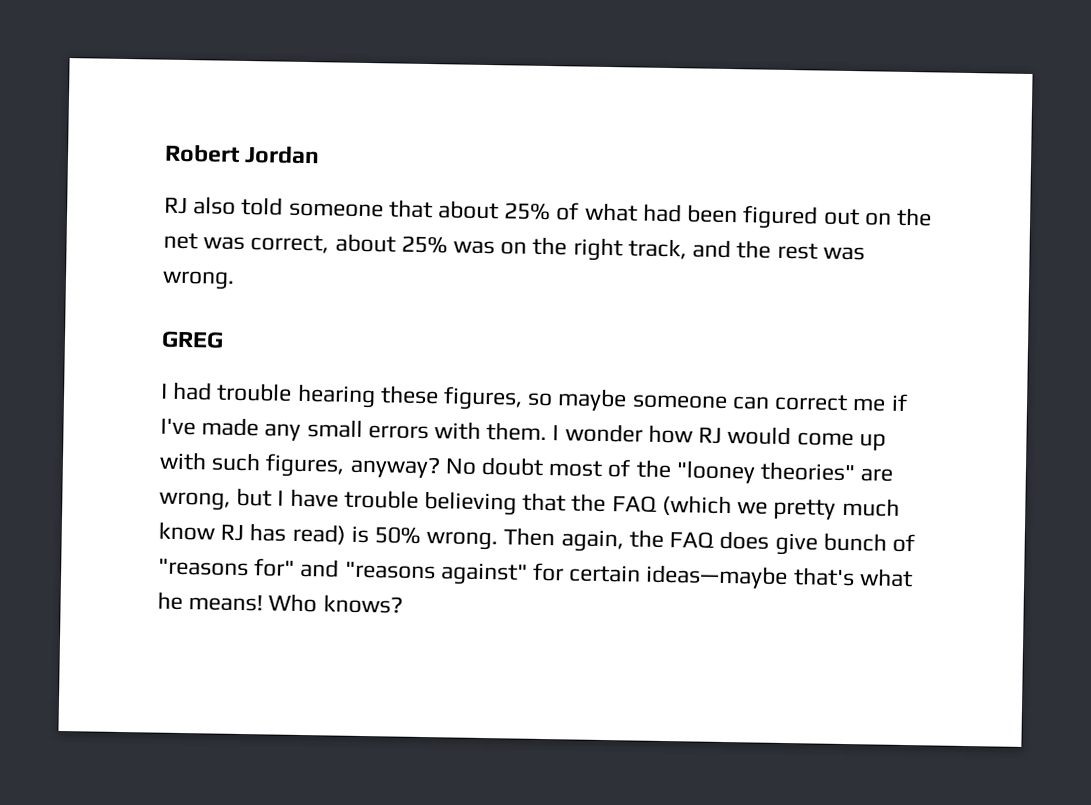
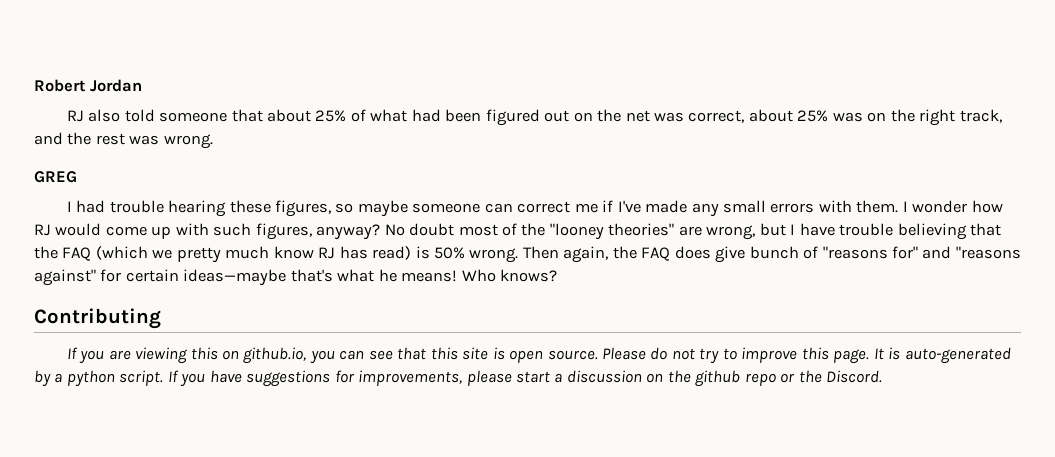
(403, 604) none -> [34,308,161,329] [66,347,1011,364] [34,370,883,387] // Contributing // If you are viewing this on github.io, you can see that this site is open source. Please do not try to improve this page. It is auto-generated by a python script. If you have suggestions for improvements, please start a discussion on the github repo or the Discord.

